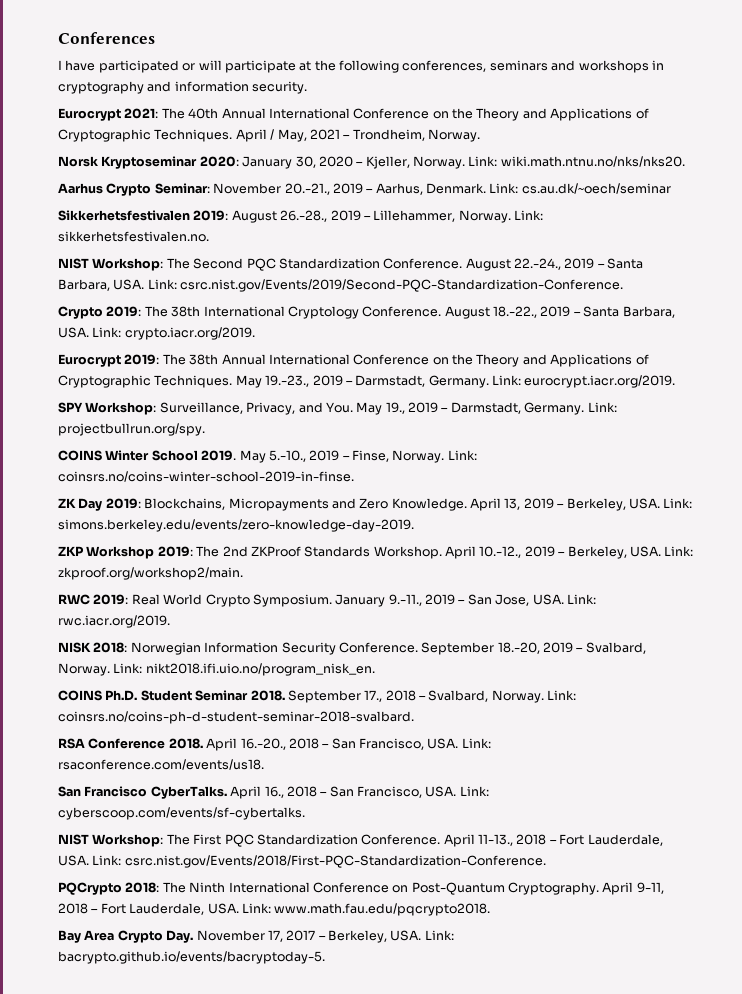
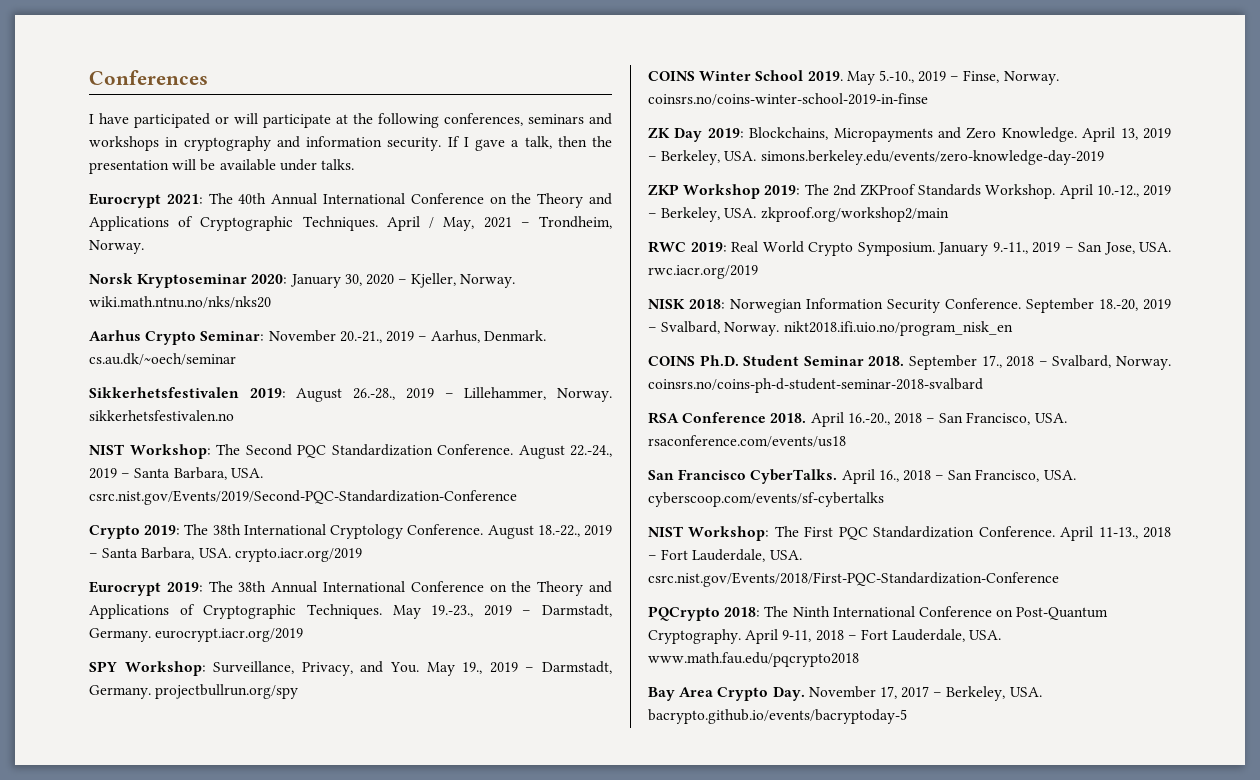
(308, 87) none -> [447,136,612,151] [89,159,354,174] If I gave a talk, then the presentation will be available under talks.
[468,156,685,167] Link: wiki.math.ntnu.no/nks/nks20. -> [89,296,271,308] wiki.math.ntnu.no/nks/nks20
[489,183,519,193] Link: -> (547, 335) none
[514,210,543,220] [58,231,209,242] Link: sikkerhetsfestivalen.no. -> [89,410,234,421] sikkerhetsfestivalen.no
[147,279,624,292] Link: csrc.nist.gov/Events/2019/Second-PQC-Standardization-Conference. -> [89,490,517,505] csrc.nist.gov/Events/2019/Second-PQC-Standardization-Conference
[92,327,255,340] Link: crypto.iacr.org/2019. -> [234,548,362,562] crypto.iacr.org/2019
[492,375,676,388] Link: eurocrypt.iacr.org/2019. -> [155,628,304,642] eurocrypt.iacr.org/2019
[587,402,617,412] [58,423,205,436] Link: projectbullrun.org/spy. -> [155,684,299,699] projectbullrun.org/spy
[447,450,477,460] [58,471,354,482] Link: coinsrs.no/coins-winter-school-2019-in-finse. -> [648,93,928,105] coinsrs.no/coins-winter-school-2019-in-finse
[663,498,693,508] [58,519,414,532] Link: simons.berkeley.edu/events/zero-knowledge-day-2019. -> [760,150,1104,165] simons.berkeley.edu/events/zero-knowledge-day-2019
[664,546,694,556] [58,567,243,580] Link: zkproof.org/workshop2/main. -> [760,207,949,222] zkproof.org/workshop2/main
[566,594,596,604] [58,615,170,628] Link: rwc.iacr.org/2019. -> [648,265,758,279] rwc.iacr.org/2019
[113,663,375,676] Link: nikt2018.ifi.uio.no/program_nisk_en. -> [783,321,1013,336] nikt2018.ifi.uio.no/program_nisk_en
[547,690,577,700] [58,711,414,724] Link: coinsrs.no/coins-ph-d-student-seminar-2018-svalbard. -> [648,378,983,393] coinsrs.no/coins-ph-d-student-seminar-2018-svalbard
[461,738,491,748] [58,759,264,770] Link: rsaconference.com/events/us18. -> [648,435,846,447] rsaconference.com/events/us18
[459,786,489,796] [58,807,305,820] Link: cyberscoop.com/events/sf-cybertalks. -> [648,492,884,507] cyberscoop.com/events/sf-cybertalks
[92,855,546,868] Link: csrc.nist.gov/Events/2018/First-PQC-Standardization-Conference. -> [648,572,1059,587] csrc.nist.gov/Events/2018/First-PQC-Standardization-Conference
[241,903,491,916] Link: www.math.fau.edu/pqcrypto2018. -> [648,652,859,667] www.math.fau.edu/pqcrypto2018
[424,930,454,940] [58,951,325,964] Link: bacrypto.github.io/events/bacryptoday-5. -> [648,709,907,724] bacrypto.github.io/events/bacryptoday-5

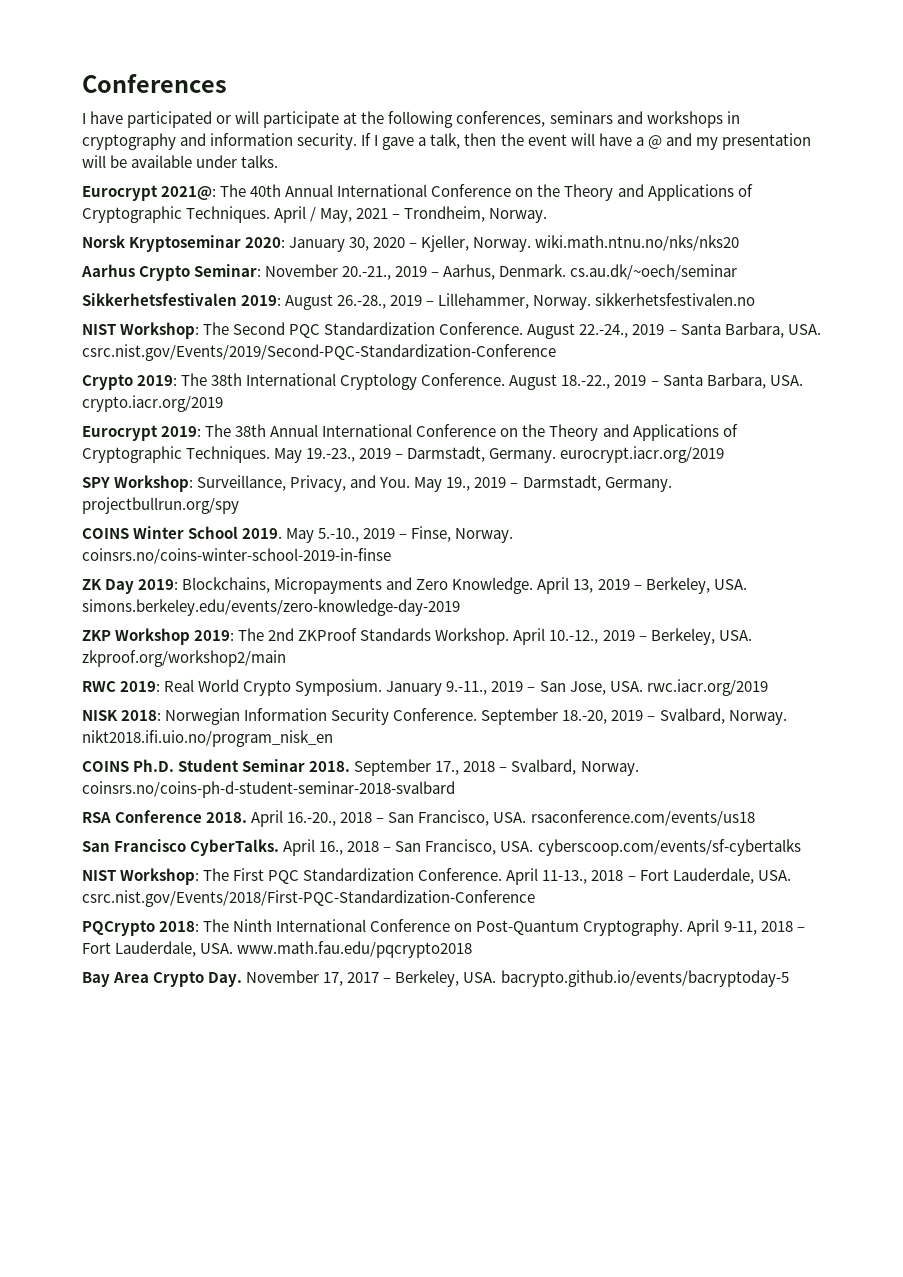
(612, 141) none -> [527,133,718,150] event will have a @ and my
[166,194,203,204] 2021: -> [161,186,217,200] 2021@:

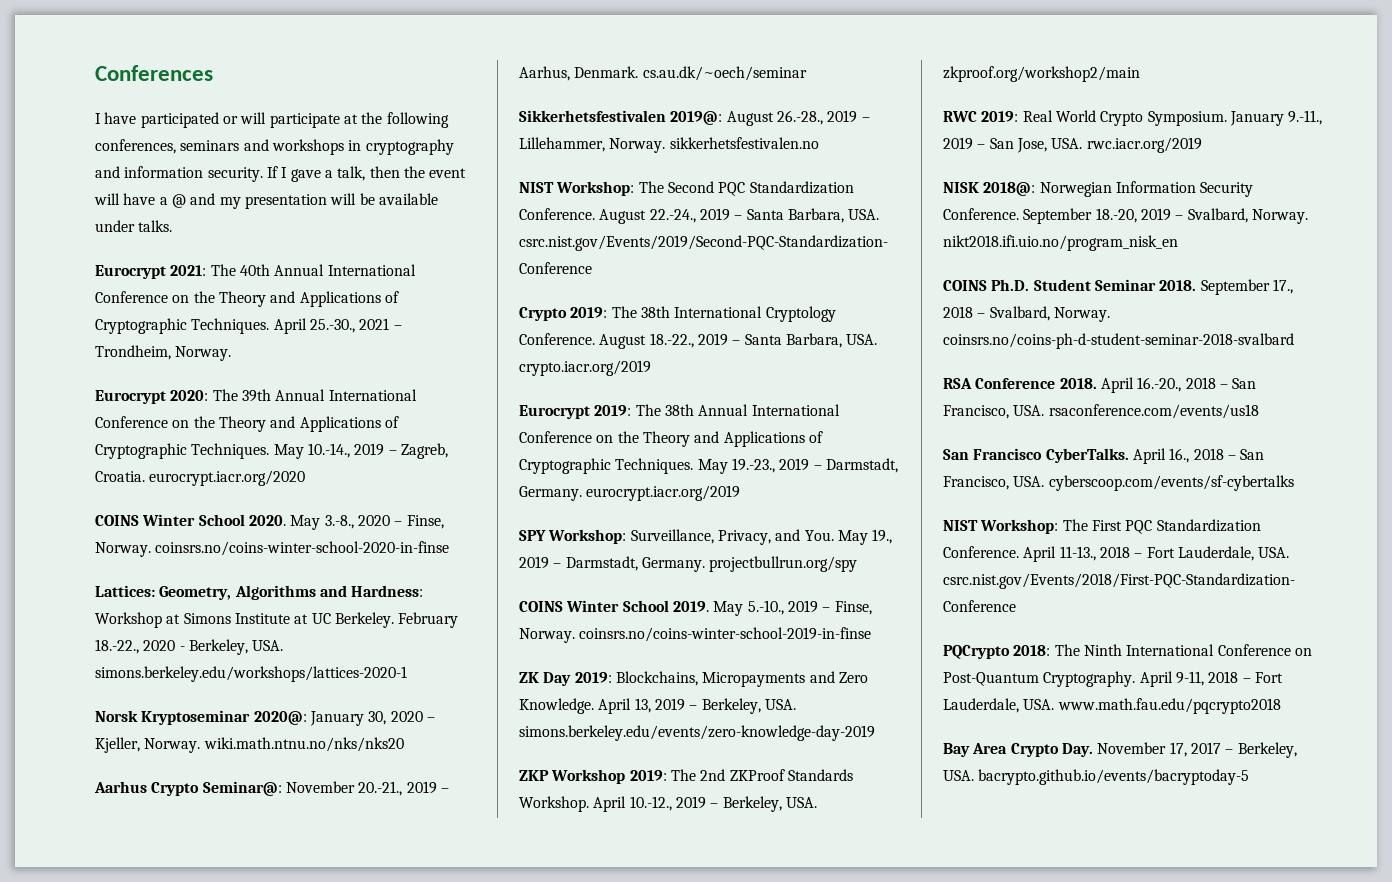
[161,186,217,200] 2021@: -> [170,265,207,276] 2021:
[310,207,353,223] / May, -> [309,319,355,333] 25.-30.,
(548, 215) none -> [95,389,417,404] [95,416,399,432] [95,443,448,459] [95,470,306,486] [95,514,444,530] [95,541,450,557] [95,585,424,600] [95,612,459,628] [95,639,284,655] [95,666,407,682] // Eurocrypt 2020: The 39th Annual International Conference on the Theory and Applications of Cryptographic Techniques. May 10.-14., 2019 – Zagreb, Croatia. eurocrypt.iacr.org/2020 // COINS Winter School 2020. May 3.-8., 2020 – Finse, Norway. coinsrs.no/coins-winter-school-2020-in-finse // Lattices: Geometry, Algorithms and Hardness: Workshop at Simons Institute at UC Berkeley. February 18.-22., 2020 - Berkeley, USA. simons.berkeley.edu/workshops/lattices-2020-1
[245,237,286,248] 2020: -> [253,711,307,725] 2020@:
[194,264,262,277] Seminar: -> [202,781,282,796] Seminar@:
[241,295,282,306] 2019: -> [670,111,723,125] 2019@:
[121,710,162,721] 2018: -> [983,182,1036,196] 2018@:

